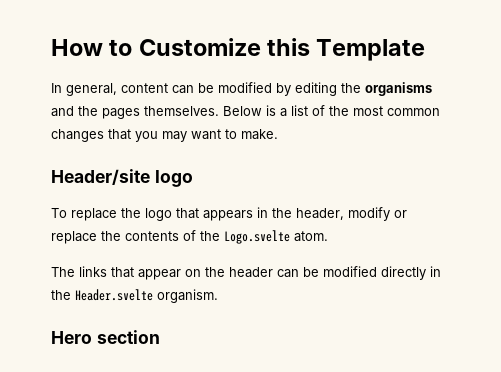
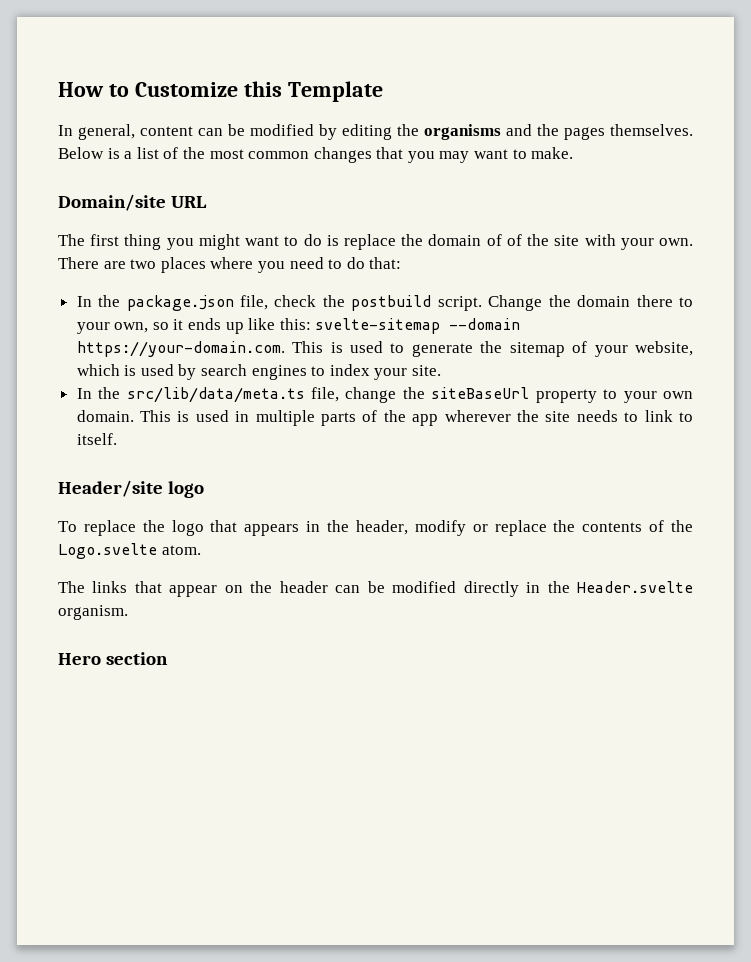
(278, 134) none -> [58,194,208,211] [58,234,693,250] [58,257,402,273] [76,295,693,311] [76,318,521,334] [76,341,693,357] [76,364,442,380] [76,387,693,403] [76,410,693,426] [76,433,117,445] // Domain/site URL // The first thing you might want to do is replace the domain of of the site with your own. There are two places where you need to do that: // In the package.json file, check the postbuild script. Change the domain there to your own, so it ends up like this: svelte-sitemap --domain https://your-domain.com. This is used to generate the sitemap of your website, which is used by search engines to index your site. // In the src/lib/data/meta.ts file, change the siteBaseUrl property to your own domain. This is used in multiple parts of the app wherever the site needs to link to itself.

